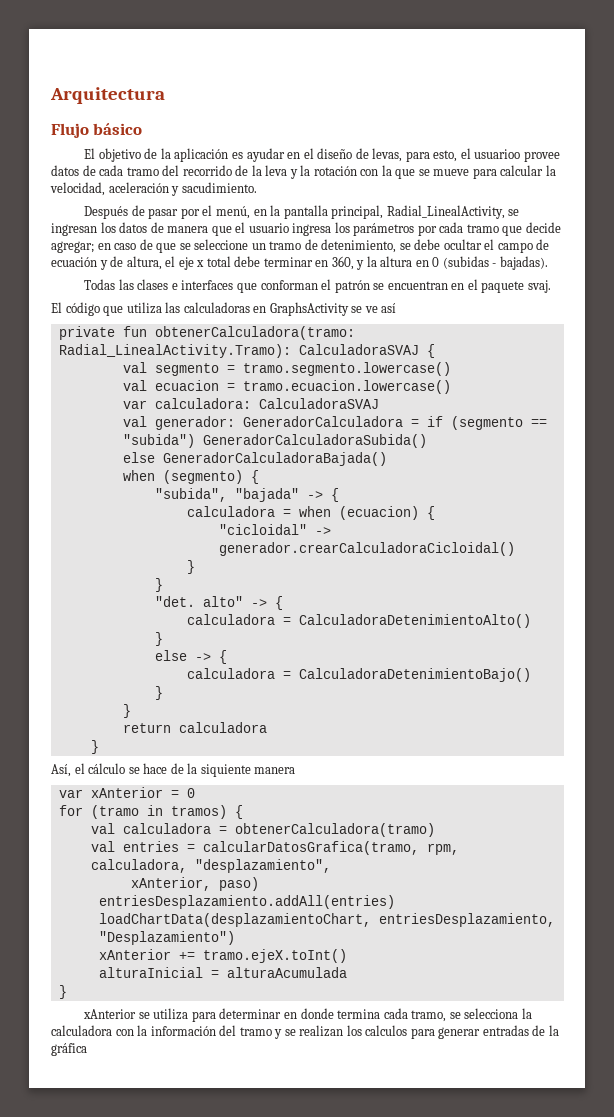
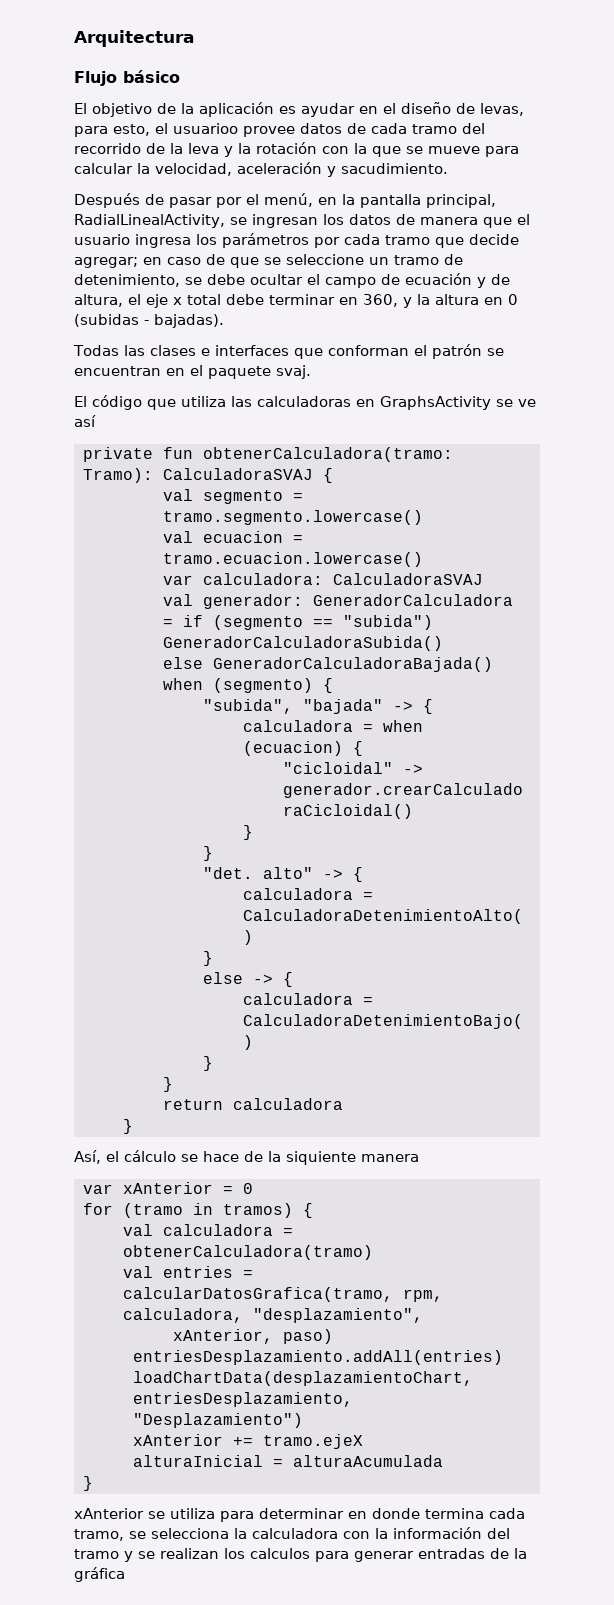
[386,205,505,219] Radial_LinealActivity, -> [74,214,225,228] RadialLinealActivity,
[58,344,291,358] Radial_LinealActivity.Tramo): -> [82,468,153,483] Tramo):
[202,949,347,963] tramo.ejeX.toInt() -> [262,1434,363,1449] tramo.ejeX

